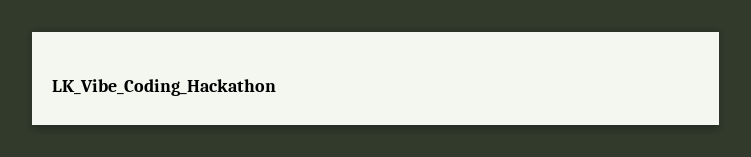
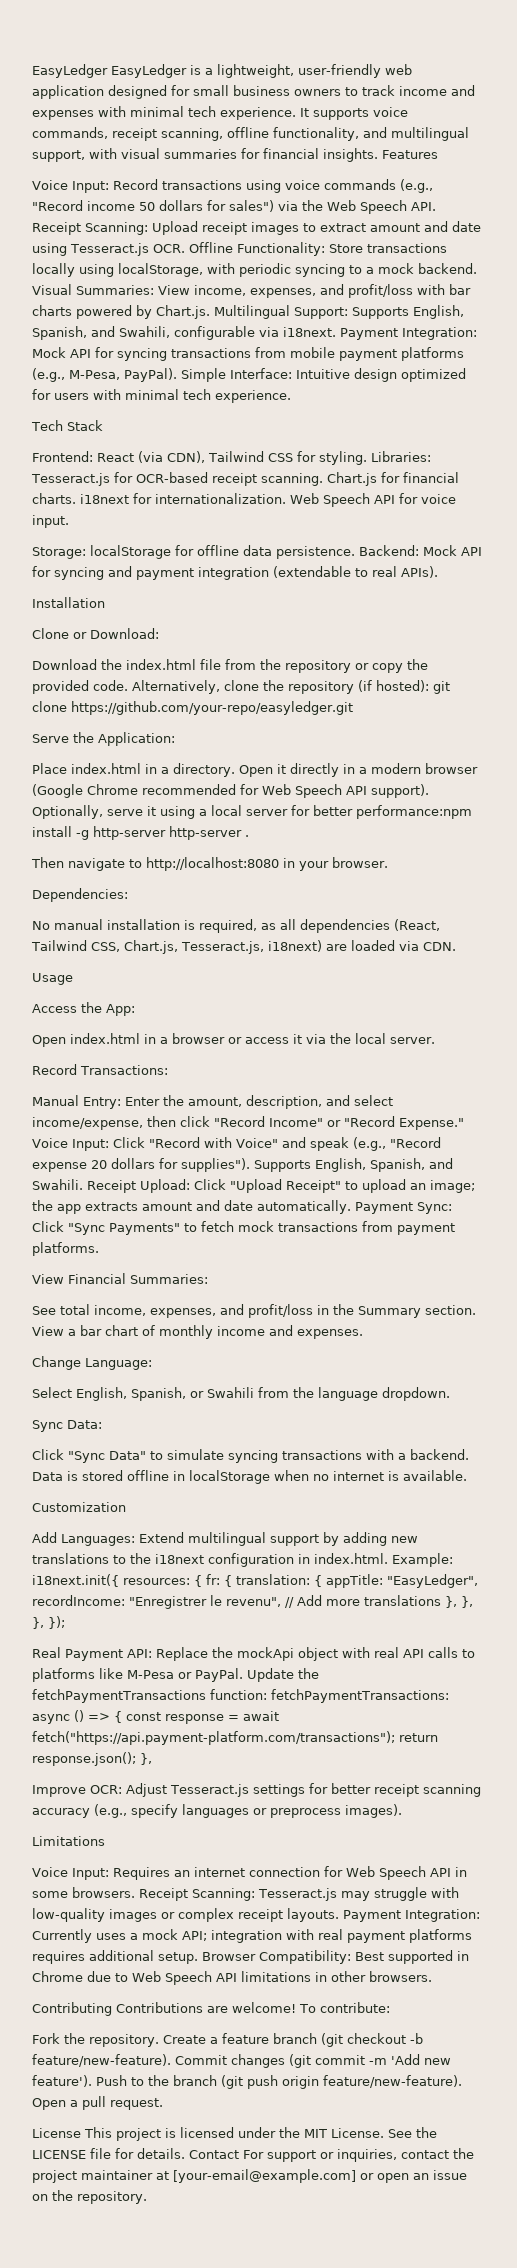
[52,79,276,96] LK_Vibe_Coding_Hackathon -> [32,64,412,78] [32,85,475,99] [32,106,408,120] [32,127,469,141] [32,148,438,162] [32,179,433,193] [32,200,436,214] [32,221,481,235] [32,242,447,256] [32,263,477,277] [32,284,471,298] [32,305,464,319] [32,326,477,340] [32,347,464,361] [32,368,466,382] [32,389,291,403] [31,420,103,431] [32,451,431,465] [31,472,459,486] [32,493,456,507] [32,515,69,528] [32,545,482,559] [32,566,438,580] [32,597,105,608] [32,628,159,639] [32,659,428,673] [32,680,450,694] [32,701,353,715] [32,732,175,746] [32,763,478,777] [32,784,429,798] [32,805,472,819] [32,826,249,840] [31,857,388,871] [32,888,128,902] [32,919,440,933] [31,940,456,954] [32,973,73,985] [32,1002,135,1016] [32,1033,435,1047] [32,1064,168,1075] [32,1095,393,1109] [32,1116,464,1130] [32,1137,441,1151] [32,1158,453,1172] [32,1179,475,1193] [32,1200,452,1214] [32,1221,455,1235] [32,1242,99,1256] [32,1273,208,1284] [32,1304,476,1318] [32,1325,363,1339] [32,1356,152,1370] [32,1387,450,1401] [32,1420,102,1432] [32,1449,469,1463] [32,1470,467,1484] [32,1502,126,1512] [32,1532,418,1546] [32,1553,453,1567] [32,1574,478,1588] [32,1595,473,1609] [32,1616,65,1629] [32,1647,475,1661] [32,1668,319,1682] [32,1689,449,1703] [32,1710,279,1724] [32,1731,438,1745] [32,1752,152,1766] [32,1783,481,1797] [32,1804,402,1818] [32,1836,105,1846] [32,1866,467,1880] [32,1887,459,1901] [32,1908,480,1922] [32,1929,472,1943] [32,1950,469,1964] [32,1971,432,1985] [32,2002,390,2016] [32,2033,423,2047] [32,2054,451,2068] [32,2075,462,2089] [32,2096,163,2110] [32,2127,437,2141] [32,2148,474,2162] [32,2169,467,2183] [32,2190,147,2204] EasyLedger EasyLedger is a lightweight, user-friendly web application designed for small business owners to track income and expenses with minimal tech experience. It supports voice commands, receipt scanning, offline functionality, and multilingual support, with visual summaries for financial insights. Features // Voice Input: Record transactions using voice commands (e.g., "Record income 50 dollars for sales") via the Web Speech API. Receipt Scanning: Upload receipt images to extract amount and date using Tesseract.js OCR. Offline Functionality: Store transactions locally using localStorage, with periodic syncing to a mock backend. Visual Summaries: View income, expenses, and profit/loss with bar charts powered by Chart.js. Multilingual Support: Supports English, Spanish, and Swahili, configurable via i18next. Payment Integration: Mock API for syncing transactions from mobile payment platforms (e.g., M-Pesa, PayPal). Simple Interface: Intuitive design optimized for users with minimal tech experience. // Tech Stack // Frontend: React (via CDN), Tailwind CSS for styling. Libraries: Tesseract.js for OCR-based receipt scanning. Chart.js for financial charts. i18next for internationalization. Web Speech API for voice input. // Storage: localStorage for offline data persistence. Backend: Mock API for syncing and payment integration (extendable to real APIs). // Installation // Clone or Download: // Download the index.html file from the repository or copy the provided code. Alternatively, clone the repository (if hosted): git clone https://github.com/your-repo/easyledger.git // Serve the Application: // Place index.html in a directory. Open it directly in a modern browser (Google Chrome recommended for Web Speech API support). Optionally, serve it using a local server for better performance:npm install -g http-server http-server . // Then navigate to http://localhost:8080 in your browser. // Dependencies: // No manual installation is required, as all dependencies (React, Tailwind CSS, Chart.js, Tesseract.js, i18next) are loaded via CDN. // Usage // Access the App: // Open index.html in a browser or access it via the local server. // Record Transactions: // Manual Entry: Enter the amount, description, and select income/expense, then click "Record Income" or "Record Expense." Voice Input: Click "Record with Voice" and speak (e.g., "Record expense 20 dollars for supplies"). Supports English, Spanish, and Swahili. Receipt Upload: Click "Upload Receipt" to upload an image; the app extracts amount and date automatically. Payment Sync: Click "Sync Payments" to fetch mock transactions from payment platforms. // View Financial Summaries: // See total income, expenses, and profit/loss in the Summary section. View a bar chart of monthly income and expenses. // Change Language: // Select English, Spanish, or Swahili from the language dropdown. // Sync Data: // Click "Sync Data" to simulate syncing transactions with a backend. Data is stored offline in localStorage when no internet is available. // Customization // Add Languages: Extend multilingual support by adding new translations to the i18next configuration in index.html. Example: i18next.init({ resources: { fr: { translation: { appTitle: "EasyLedger", recordIncome: "Enregistrer le revenu", // Add more translations }, }, }, }); // Real Payment API: Replace the mockApi object with real API calls to platforms like M-Pesa or PayPal. Update the fetchPaymentTransactions function: fetchPaymentTransactions: async () => { const response = await fetch("https://api.payment-platform.com/transactions"); return response.json(); }, // Improve OCR: Adjust Tesseract.js settings for better receipt scanning accuracy (e.g., specify languages or preprocess images). // Limitations // Voice Input: Requires an internet connection for Web Speech API in some browsers. Receipt Scanning: Tesseract.js may struggle with low-quality images or complex receipt layouts. Payment Integration: Currently uses a mock API; integration with real payment platforms requires additional setup. Browser Compatibility: Best supported in Chrome due to Web Speech API limitations in other browsers. // Contributing Contributions are welcome! To contribute: // Fork the repository. Create a feature branch (git checkout -b feature/new-feature). Commit changes (git commit -m 'Add new feature'). Push to the branch (git push origin feature/new-feature). Open a pull request. // License This project is licensed under the MIT License. See the LICENSE file for details. Contact For support or inquiries, contact the project maintainer at [your-email@example.com] or open an issue on the repository.

